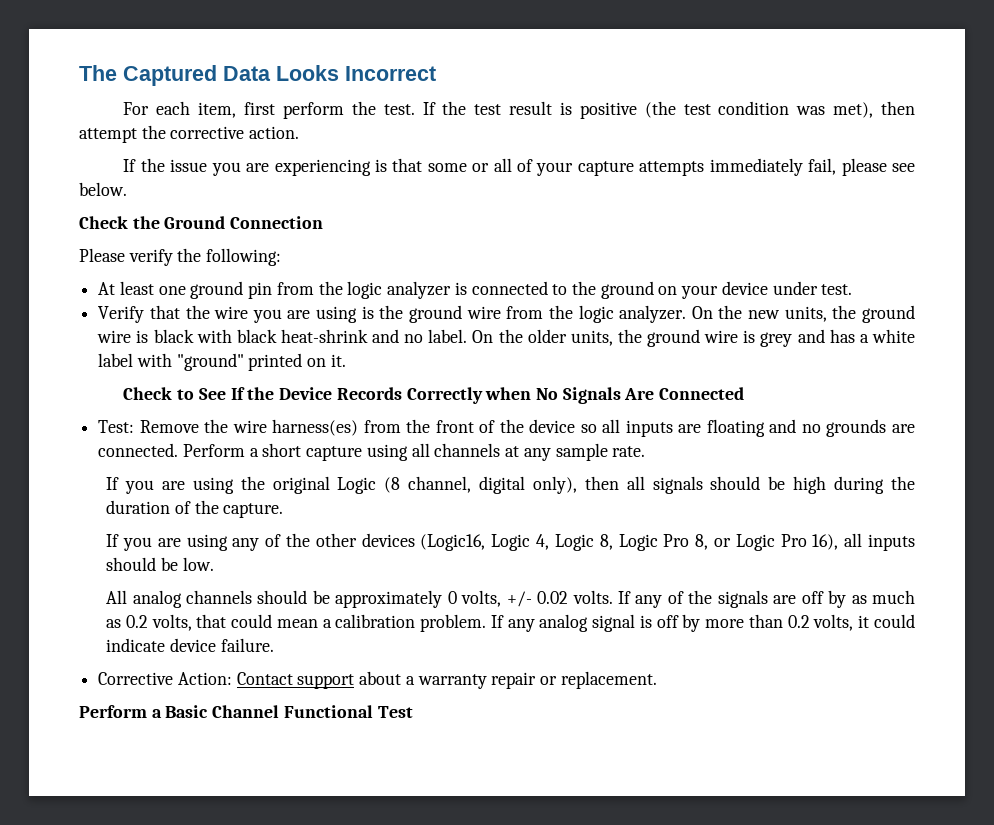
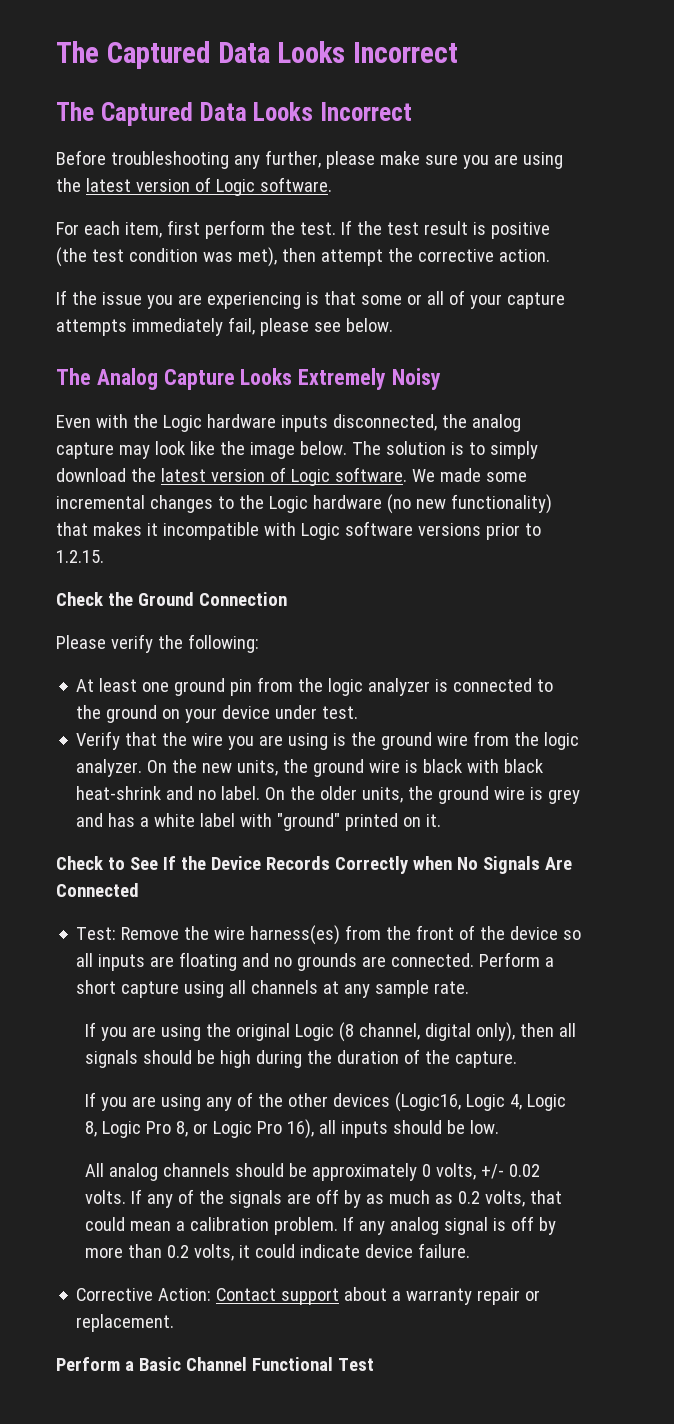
[79,65,436,86] The Captured Data Looks Incorrect -> [56,41,459,69] [56,102,412,126] [56,150,563,169] [56,177,332,196] The Captured Data Looks Incorrect // The Captured Data Looks Incorrect // Before troubleshooting any further, please make sure you are using the latest version of Logic software.
(127, 189) none -> [56,368,442,390] [56,414,521,432] [56,441,538,459] [56,467,527,486] [56,494,552,514] [56,521,541,540] [56,550,104,563] // The Analog Capture Looks Extremely Noisy // Even with the Logic hardware inputs disconnected, the analog capture may look like the image below. The solution is to simply download the latest version of Logic software. We made some incremental changes to the Logic hardware (no new functionality) that makes it incompatible with Logic software versions prior to 1.2.15.

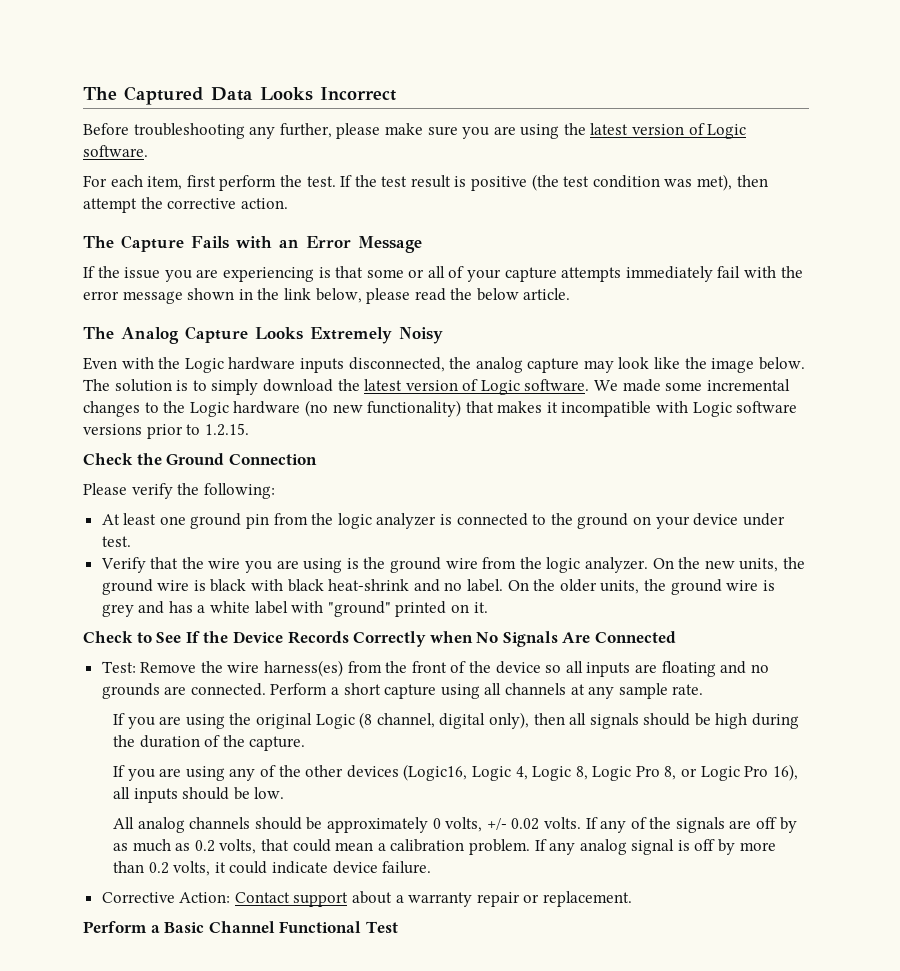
[56,41,459,69] [56,102,412,126] The Captured Data Looks Incorrect // The Captured Data Looks Incorrect -> [83,86,396,105] The Captured Data Looks Incorrect
(550, 255) none -> [83,235,422,253] // The Capture Fails with an Error Message
[227,317,393,336] fail, please see below. -> [717,266,803,278] [83,288,571,304] fail with the error message shown in the link below, please read the below article.

